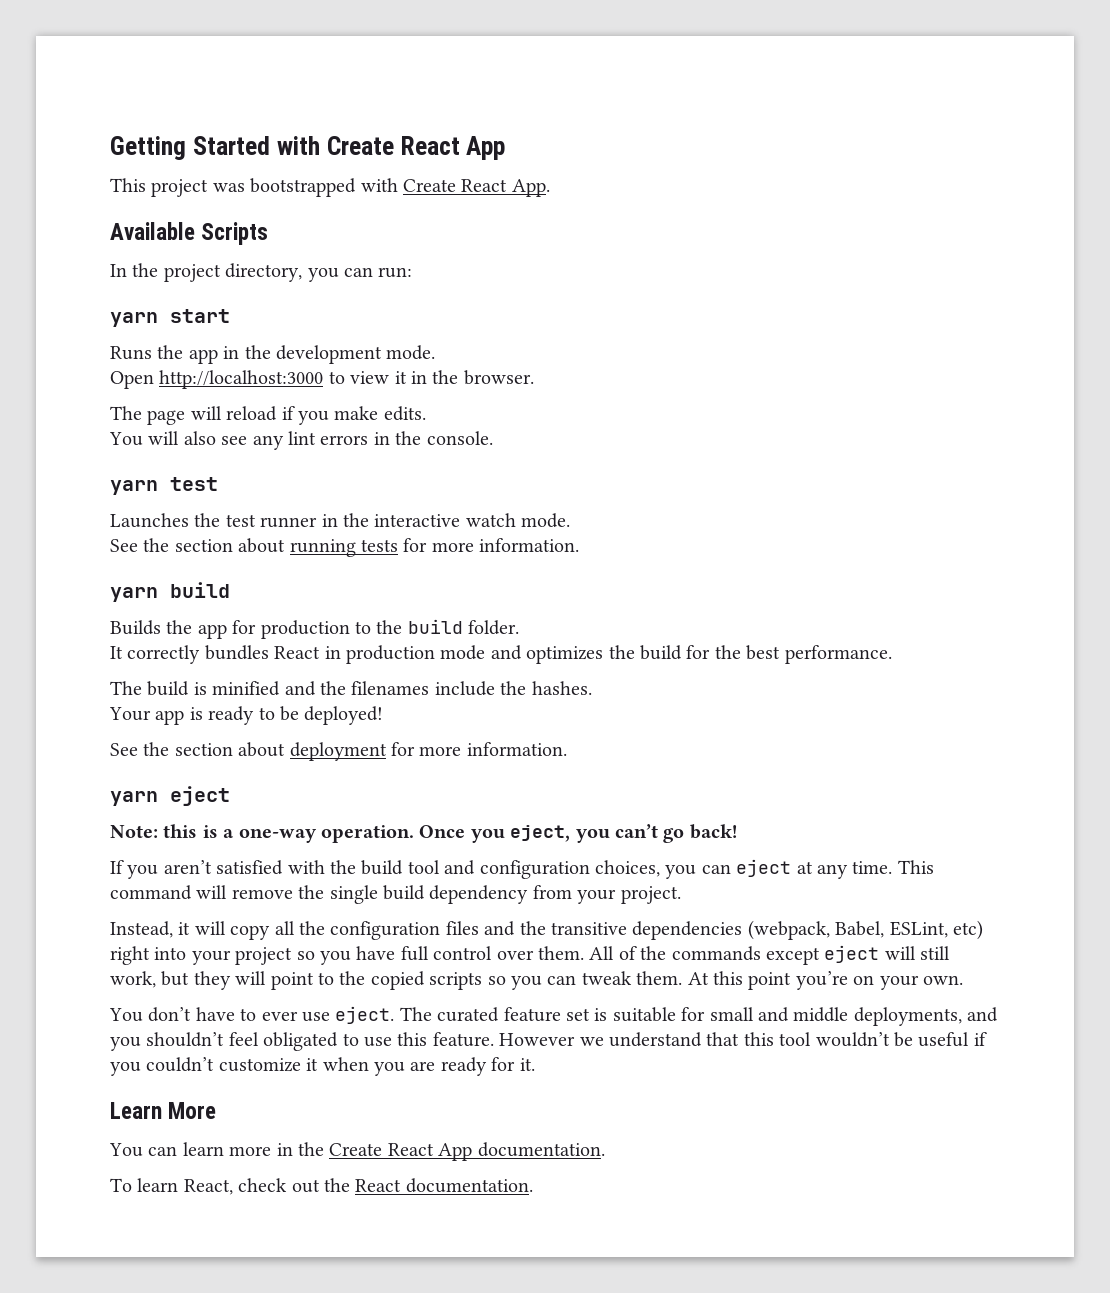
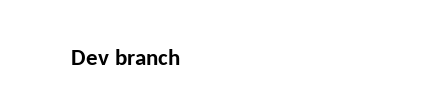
[110,136,506,160] [110,178,550,197] [110,222,269,245] [110,263,413,282] [110,309,230,327] [110,345,436,364] [110,370,534,389] [110,406,426,425] [109,431,493,450] [110,477,218,495] [110,513,571,528] [110,538,580,557] [110,582,230,602] [110,619,520,639] [110,645,892,664] [110,681,592,696] [109,706,384,725] [110,742,567,761] [110,786,230,806] [110,824,737,843] [110,859,934,879] [110,885,681,904] [110,920,983,940] [110,945,951,965] [110,971,963,990] [109,1006,999,1026] [110,1032,987,1051] [110,1057,535,1076] [110,1102,217,1119] [109,1142,605,1161] [110,1178,533,1195] Getting Started with Create React App // This project was bootstrapped with Create React App. // Available Scripts // In the project directory, you can run: // yarn start // Runs the app in the development mode. // Open http://localhost:3000 to view it in the browser. // The page will reload if you make edits. // You will also see any lint errors in the console. // yarn test // Launches the test runner in the interactive watch mode. // See the section about running tests for more information. // yarn build // Builds the app for production to the build folder. // It correctly bundles React in production mode and optimizes the build for the best performance. // The build is minified and the filenames include the hashes. // Your app is ready to be deployed! // See the section about deployment for more information. // yarn eject // Note: this is a one-way operation. Once you eject, you can’t go back! // If you aren’t satisfied with the build tool and configuration choices, you can eject at any time. This command will remove the single build dependency from your project. // Instead, it will copy all the configuration files and the transitive dependencies (webpack, Babel, ESLint, etc) right into your project so you have full control over them. All of the commands except eject will still work, but they will point to the copied scripts so you can tweak them. At this point you’re on your own. // You don’t have to ever use eject. The curated feature set is suitable for small and middle deployments, and you shouldn’t feel obligated to use this feature. However we understand that this tool wouldn’t be useful if you couldn’t customize it when you are ready for it. // Learn More // You can learn more in the Create React App documentation. // To learn React, check out the React documentation. -> [71,49,181,65] Dev branch

